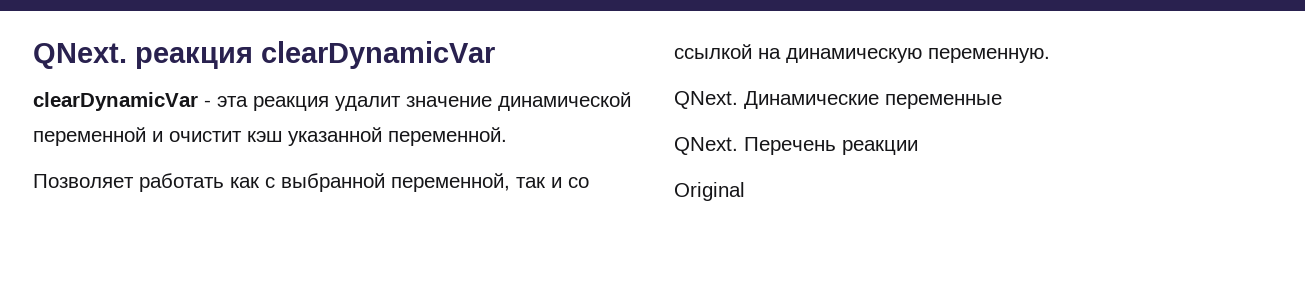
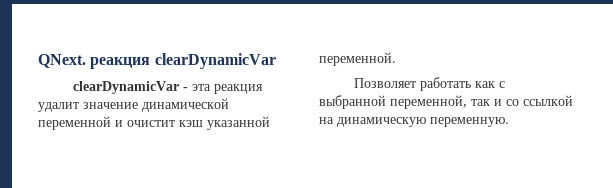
[674,91,1002,109] [674,137,918,155] [674,182,745,201] // QNext. Динамические переменные // QNext. Перечень реакции // Original -> (509, 122) none

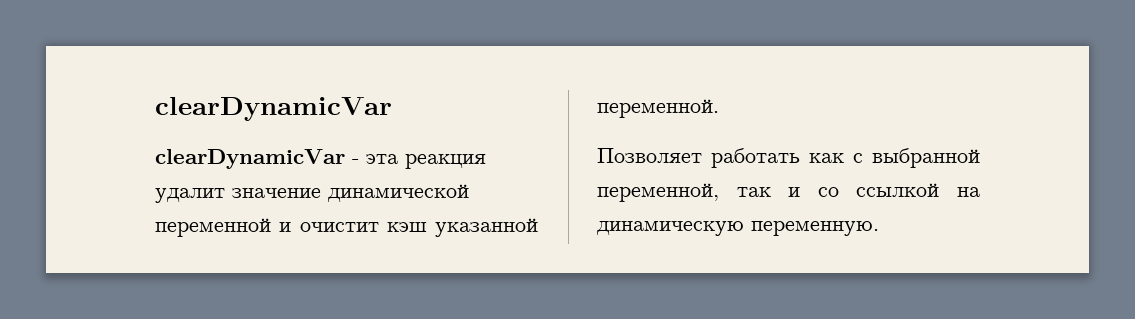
[38,54,151,69] QNext. реакция -> (155, 109) none

